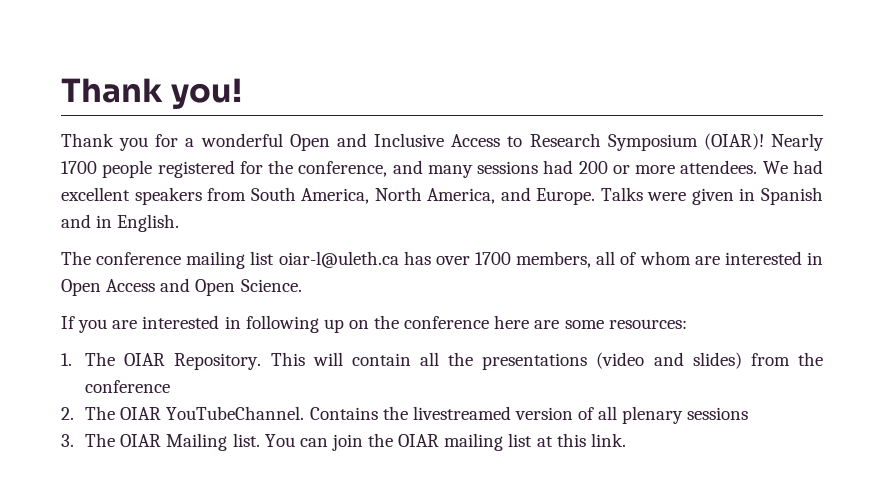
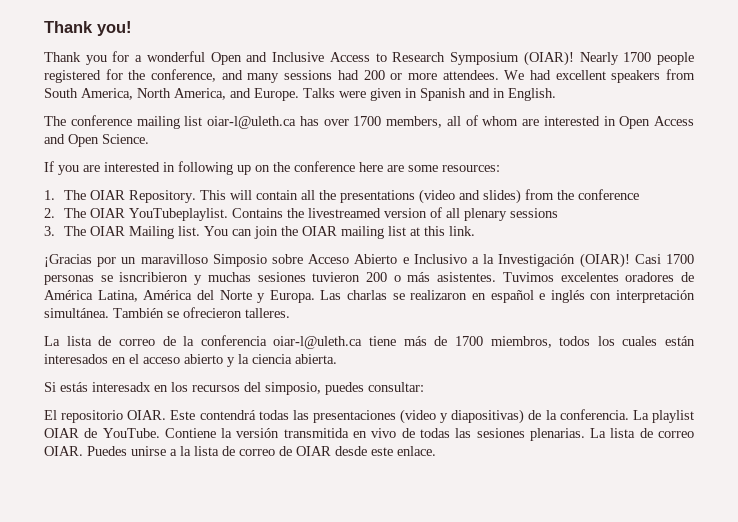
[166,406,305,420] YouTubeChannel. -> [129,208,229,221] YouTubeplaylist.
(626, 440) none -> [44,253,694,268] [44,272,694,285] [44,290,695,303] [44,307,290,318] [44,335,695,349] [44,354,337,367] [44,382,424,395] [44,409,694,424] [44,428,694,441] [44,446,436,456] // ¡Gracias por un maravilloso Simposio sobre Acceso Abierto e Inclusivo a la Investigación (OIAR)! Casi 1700 personas se isncribieron y muchas sesiones tuvieron 200 o más asistentes. Tuvimos excelentes oradores de América Latina, América del Norte y Europa. Las charlas se realizaron en español e inglés con interpretación simultánea. También se ofrecieron talleres. // La lista de correo de la conferencia oiar-l@uleth.ca tiene más de 1700 miembros, todos los cuales están interesados en el acceso abierto y la ciencia abierta. // Si estás interesadx en los recursos del simposio, puedes consultar: // El repositorio OIAR. Este contendrá todas las presentaciones (video y diapositivas) de la conferencia. La playlist OIAR de YouTube. Contiene la versión transmitida en vivo de todas las sesiones plenarias. La lista de correo OIAR. Puedes unirse a la lista de correo de OIAR desde este enlace.

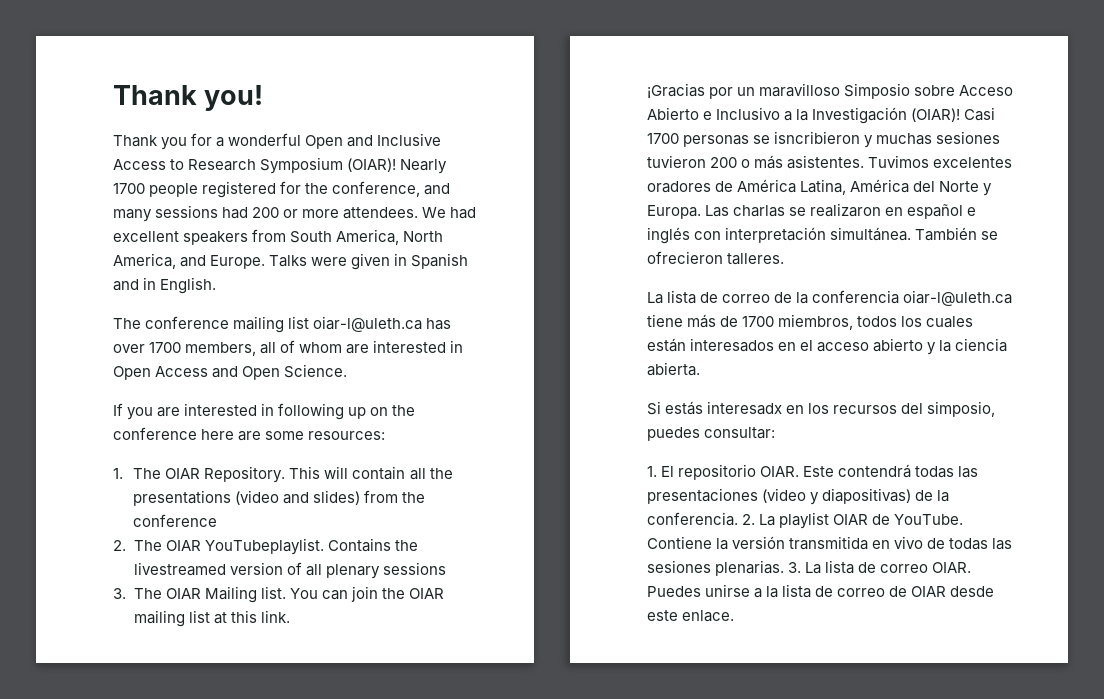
(424, 387) none -> [647,466,657,477] 1.
(629, 414) none -> [742,514,756,525] 2.
(585, 434) none -> [788,562,802,573] 3.

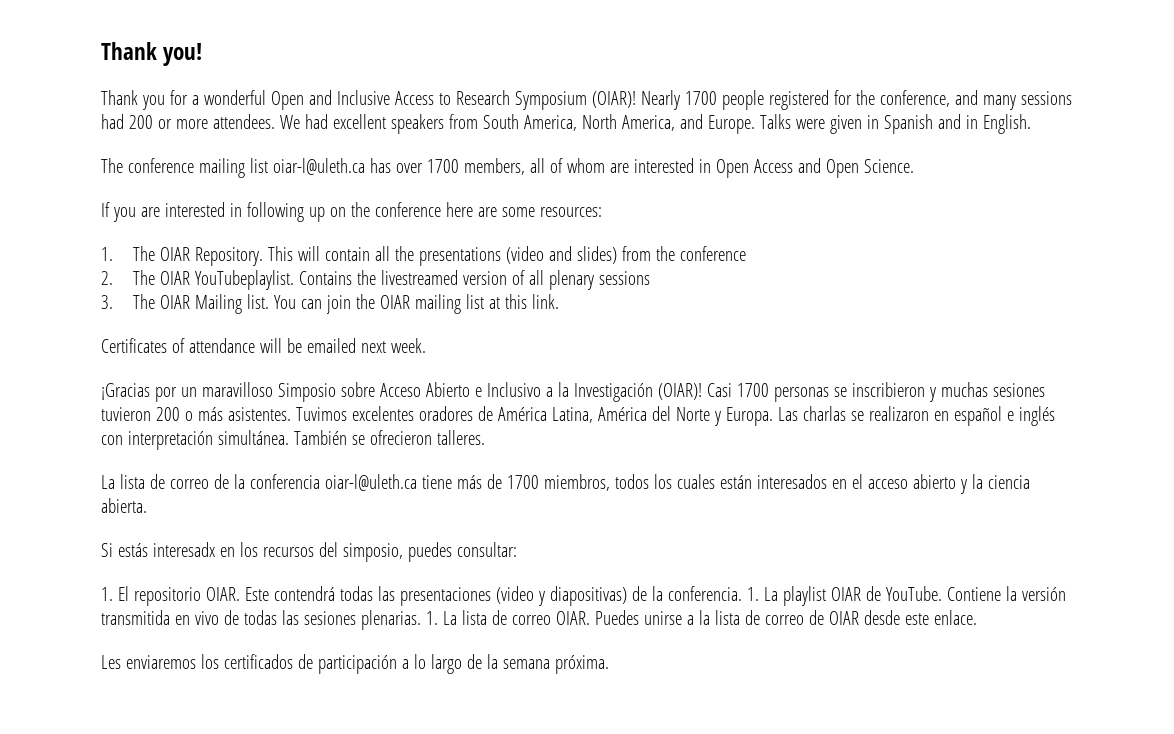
(290, 616) none -> [101,338,426,353] // Certificates of attendance will be emailed next week.
[774,131,861,144] isncribieron -> [851,382,925,397] inscribieron
[742,514,756,525] 2. -> [746,587,759,601] 1.
[788,562,802,573] 3. -> [425,611,438,625] 1.
(735, 616) none -> [101,654,609,674] // Les enviaremos los certificados de participación a lo largo de la semana próxima.

